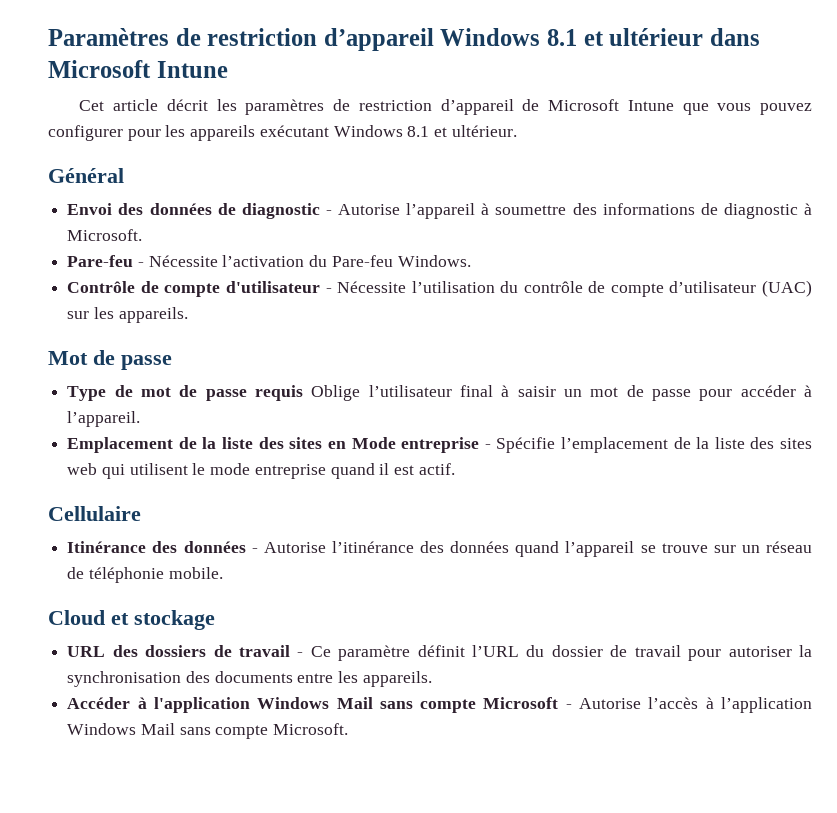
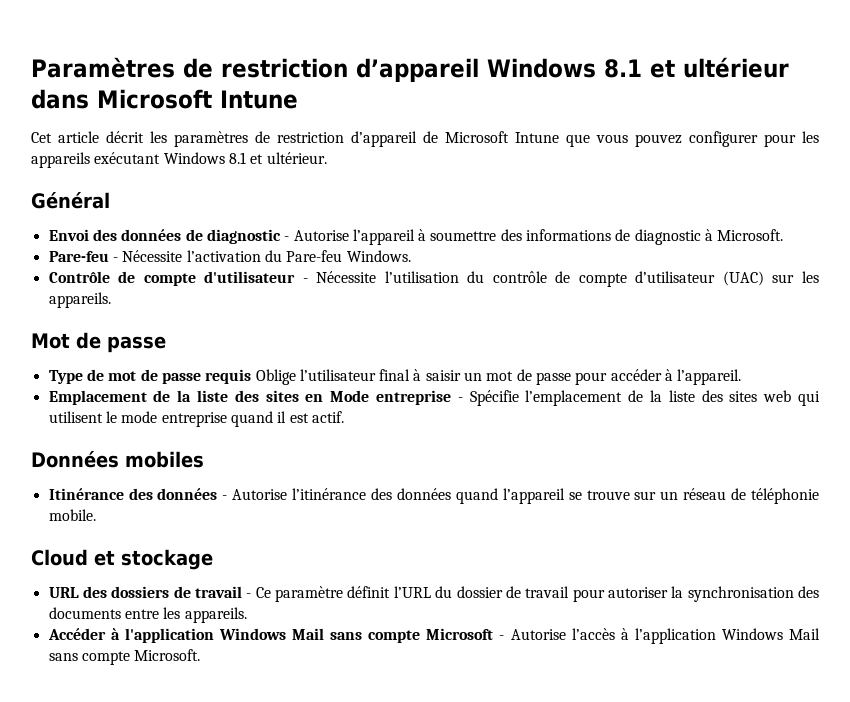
[48,506,141,521] Cellulaire -> [31,451,204,468] Données mobiles

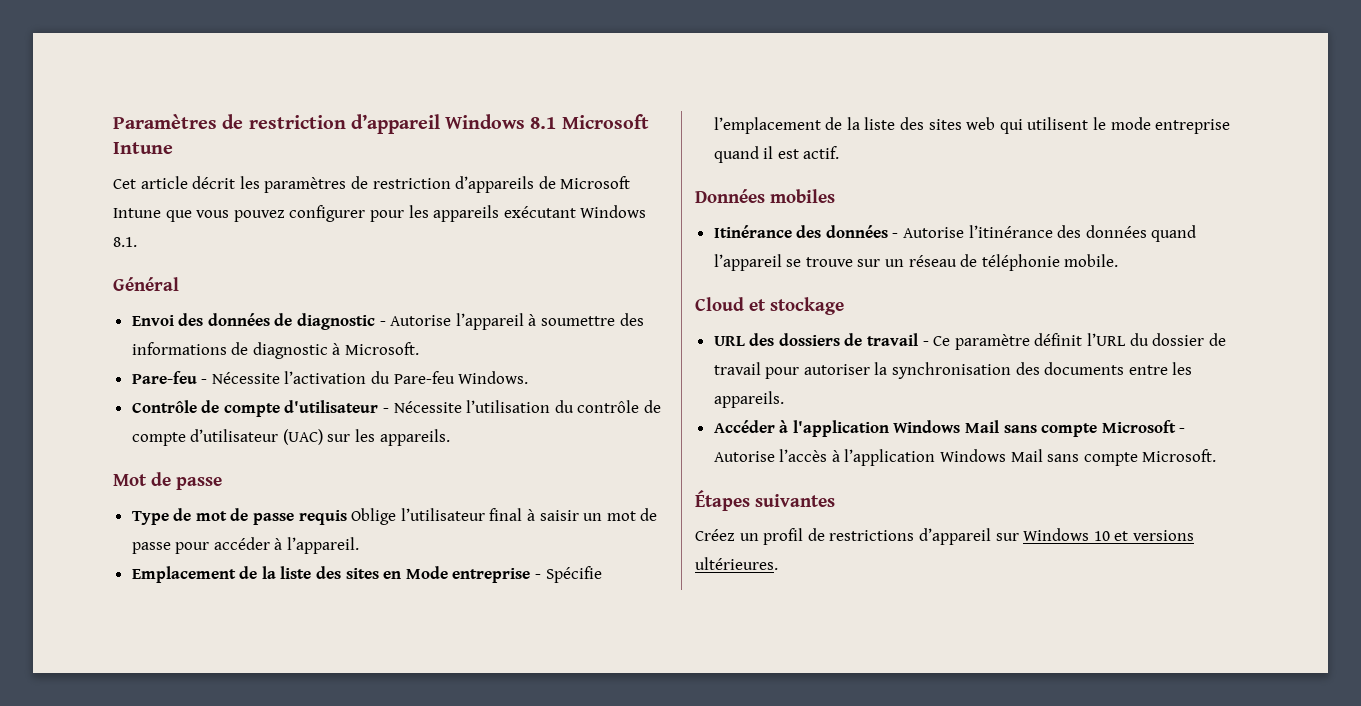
[649,57,789,78] [31,89,89,109] et ultérieur dans -> (557, 123) none
[351,131,417,147] d’appareil -> [455,176,535,193] d’appareils
[228,152,327,164] 8.1 et ultérieur. -> [113,237,137,247] 8.1.
(201, 655) none -> [695,490,835,511] [695,528,1194,545] [695,557,778,570] // Étapes suivantes // Créez un profil de restrictions d’appareil sur Windows 10 et versions ultérieures.

